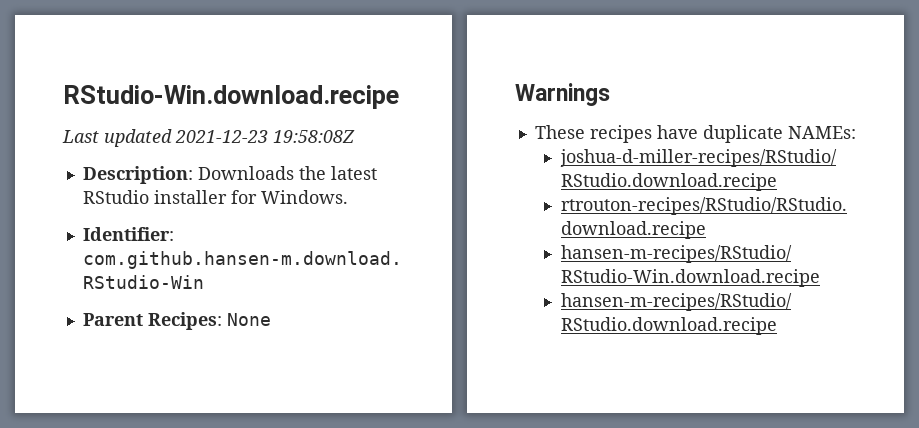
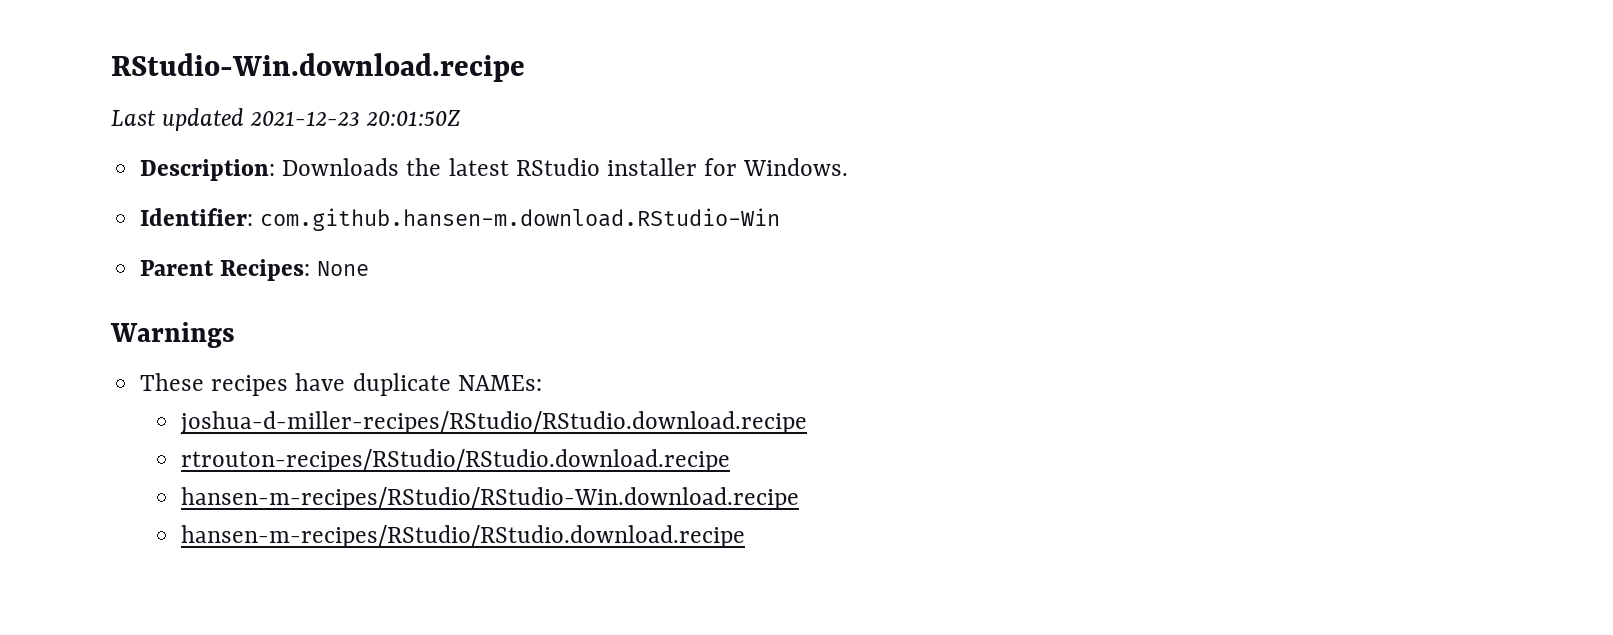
[273,130,355,143] 19:58:08Z -> [366,110,461,126] 20:01:50Z

